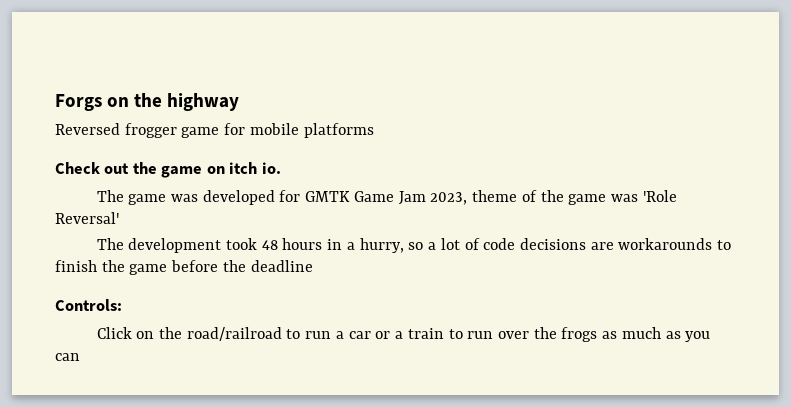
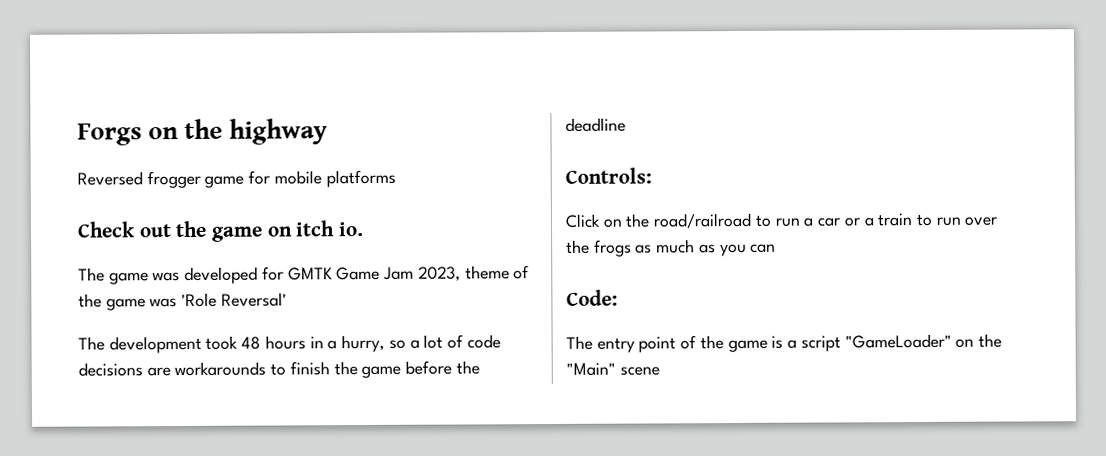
(80, 357) none -> [566,289,618,306] [566,333,1002,353] [566,362,660,376] // Code: // The entry point of the game is a script "GameLoader" on the "Main" scene

